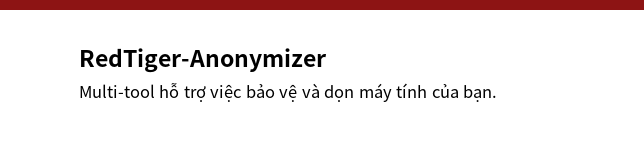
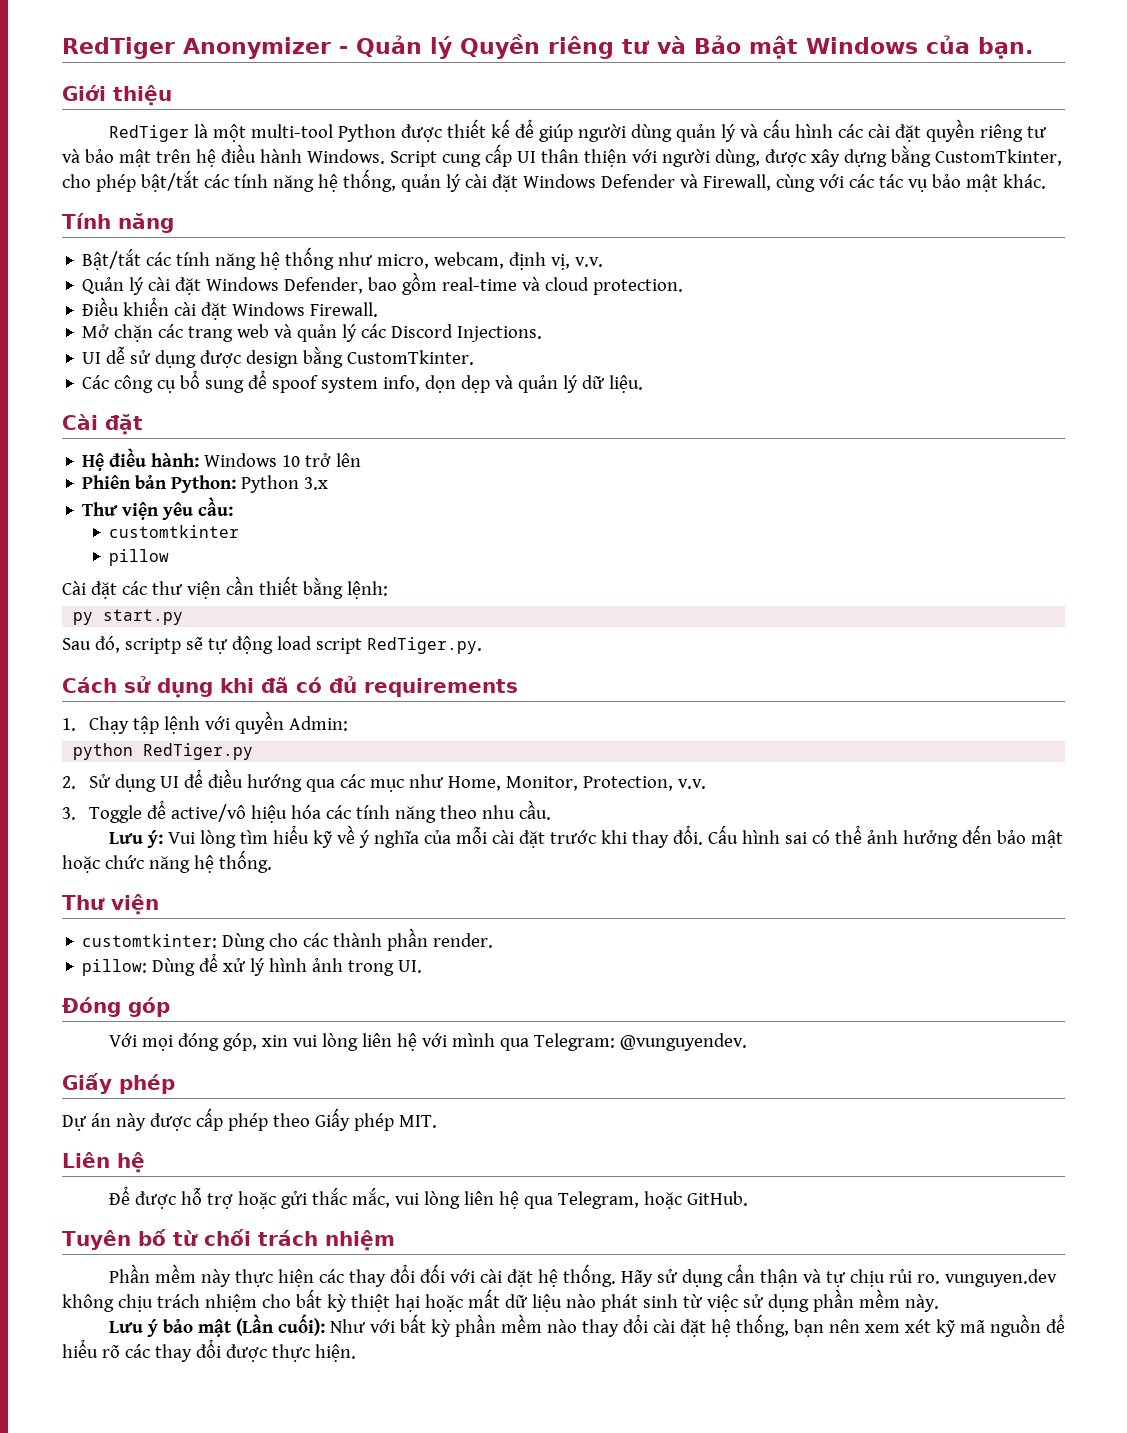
[79,48,327,73] [79,82,498,102] RedTiger-Anonymizer // Multi-tool hỗ trợ việc bảo vệ và dọn máy tính của bạn. -> [62,34,1033,59] [62,85,172,106] [108,119,1047,142] [62,144,1062,167] [62,169,1046,192] [62,213,174,233] [82,247,604,270] [82,272,684,295] [82,297,379,320] [82,324,543,342] [82,346,475,368] [82,370,644,393] [62,414,143,435] [82,448,362,471] [82,475,329,493] [82,497,234,520] [109,525,240,538] [109,549,170,566] [62,576,388,599] [73,609,184,625] [62,636,482,654] [62,676,518,698] [62,711,348,734] [73,743,254,760] [62,769,706,792] [62,800,551,823] [108,825,1063,848] [62,850,272,873] [62,894,159,915] [82,928,494,951] [82,953,423,976] [62,997,170,1017] [108,1033,747,1051] [62,1073,175,1094] [62,1108,437,1131] [62,1152,145,1173] [108,1186,748,1209] [62,1229,395,1251] [108,1264,1057,1287] [62,1289,939,1312] [108,1314,1065,1337] [62,1339,356,1362] RedTiger Anonymizer - Quản lý Quyền riêng tư và Bảo mật Windows của bạn. // Giới thiệu // RedTiger là một multi-tool Python được thiết kế để giúp người dùng quản lý và cấu hình các cài đặt quyền riêng tư và bảo mật trên hệ điều hành Windows. Script cung cấp UI thân thiện với người dùng, được xây dựng bằng CustomTkinter, cho phép bật/tắt các tính năng hệ thống, quản lý cài đặt Windows Defender và Firewall, cùng với các tác vụ bảo mật khác. // Tính năng // Bật/tắt các tính năng hệ thống như micro, webcam, định vị, v.v. // Quản lý cài đặt Windows Defender, bao gồm real-time và cloud protection. // Điều khiển cài đặt Windows Firewall. // Mở chặn các trang web và quản lý các Discord Injections. // UI dễ sử dụng được design bằng CustomTkinter. // Các công cụ bổ sung để spoof system info, dọn dẹp và quản lý dữ liệu. // Cài đặt // Hệ điều hành: Windows 10 trở lên // Phiên bản Python: Python 3.x // Thư viện yêu cầu: // customtkinter // pillow // Cài đặt các thư viện cần thiết bằng lệnh: // py start.py // Sau đó, scriptp sẽ tự động load script RedTiger.py. // Cách sử dụng khi đã có đủ requirements // 1. Chạy tập lệnh với quyền Admin: // python RedTiger.py // 2. Sử dụng UI để điều hướng qua các mục như Home, Monitor, Protection, v.v. // 3. Toggle để active/vô hiệu hóa các tính năng theo nhu cầu. // Lưu ý: Vui lòng tìm hiểu kỹ về ý nghĩa của mỗi cài đặt trước khi thay đổi. Cấu hình sai có thể ảnh hưởng đến bảo mật hoặc chức năng hệ thống. // Thư viện // customtkinter: Dùng cho các thành phần render. // pillow: Dùng để xử lý hình ảnh trong UI. // Đóng góp // Với mọi đóng góp, xin vui lòng liên hệ với mình qua Telegram: @vunguyendev. // Giấy phép // Dự án này được cấp phép theo Giấy phép MIT. // Liên hệ // Để được hỗ trợ hoặc gửi thắc mắc, vui lòng liên hệ qua Telegram, hoặc GitHub. // Tuyên bố từ chối trách nhiệm // Phần mềm này thực hiện các thay đổi đối với cài đặt hệ thống. Hãy sử dụng cẩn thận và tự chịu rủi ro. vunguyen.dev không chịu trách nhiệm cho bất kỳ thiệt hại hoặc mất dữ liệu nào phát sinh từ việc sử dụng phần mềm này. // Lưu ý bảo mật (Lần cuối): Như với bất kỳ phần mềm nào thay đổi cài đặt hệ thống, bạn nên xem xét kỹ mã nguồn để hiểu rõ các thay đổi được thực hiện.

